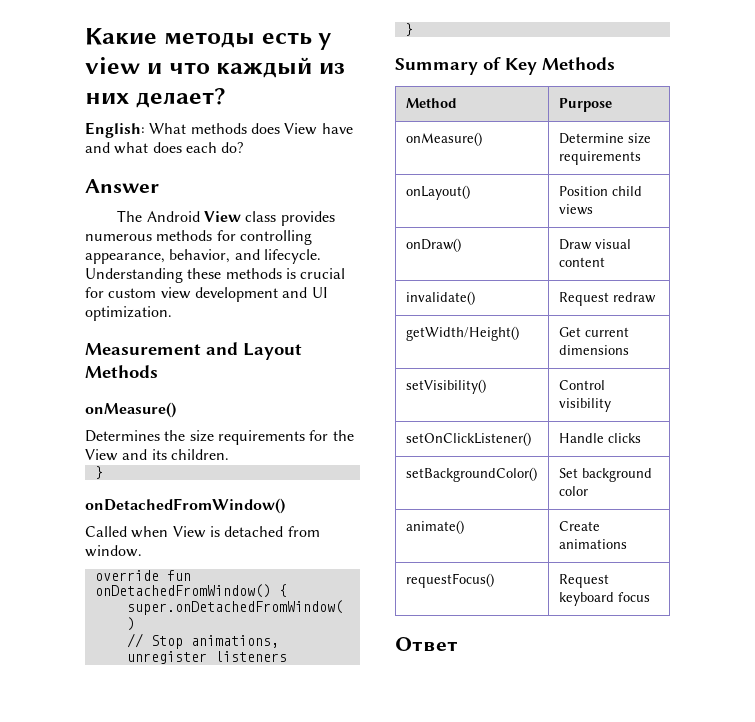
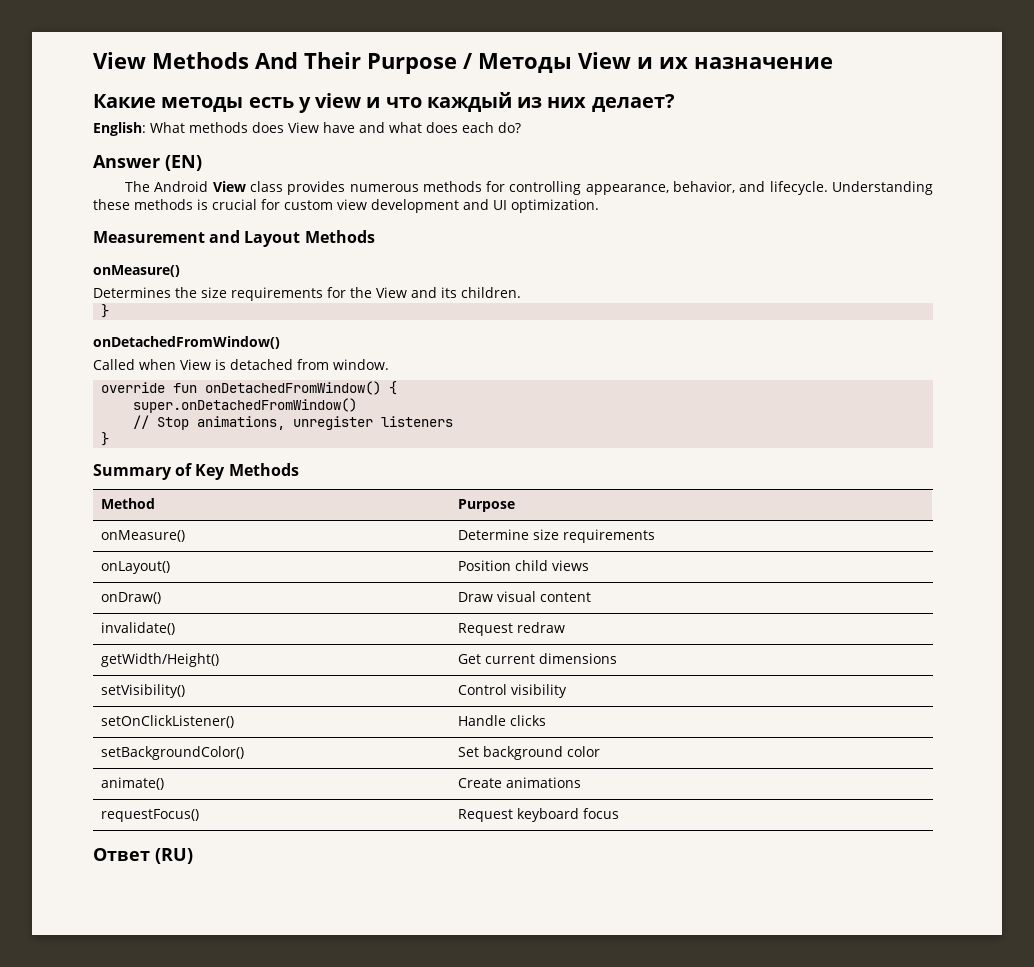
(85, 36) none -> [93,52,833,74] View Methods And Their Purpose / Методы View и их назначение //
(159, 186) none -> [165,155,202,171] (EN)
(458, 644) none -> [155,848,193,864] (RU)

